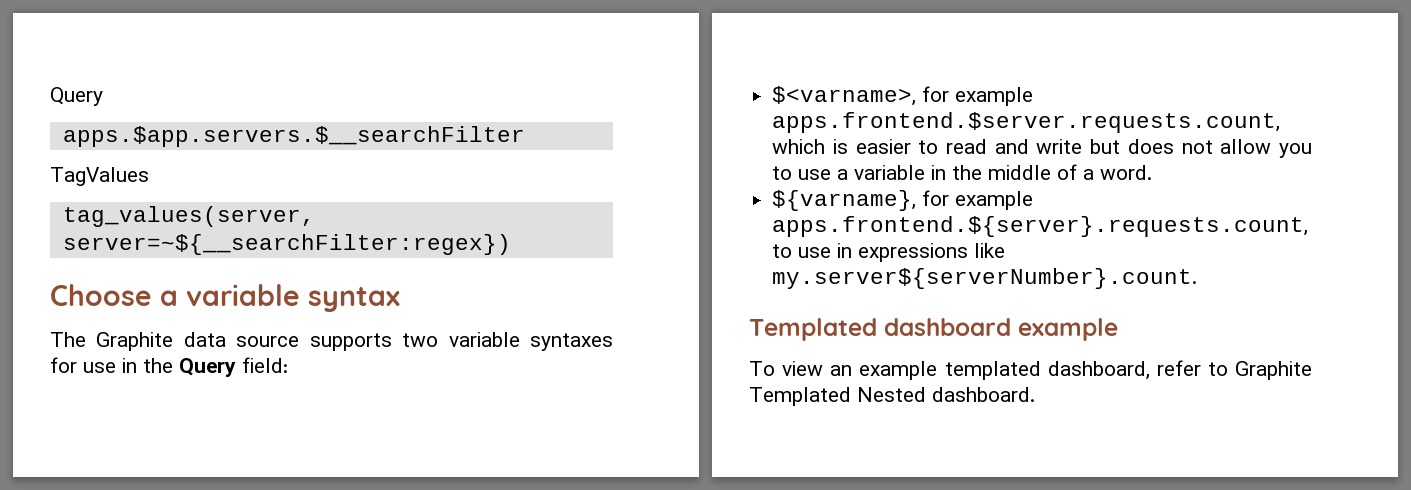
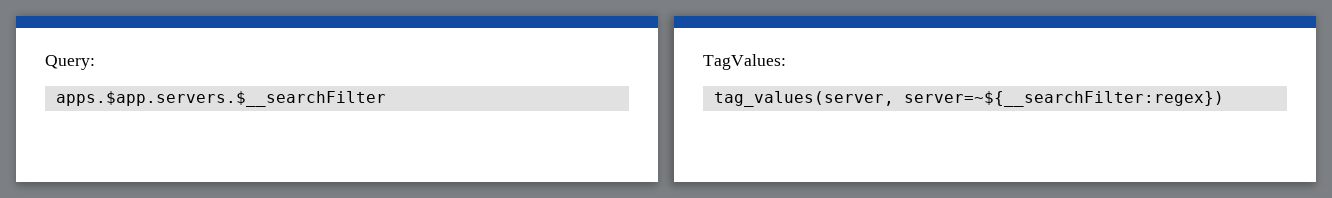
[50,87,103,106] Query -> [45,55,95,70] Query:
[50,167,149,186] TagValues -> [703,54,786,70] TagValues:
[50,284,400,312] [50,332,613,351] [50,357,288,377] [772,86,1034,106] [772,112,1281,133] [772,139,1312,158] [772,164,1153,180] [772,190,1034,211] [772,216,1309,237] [772,243,1006,262] [772,268,1198,289] [749,318,1118,341] [749,360,1312,380] [749,387,1035,406] // Choose a variable syntax // The Graphite data source supports two variable syntaxes for use in the Query field: // $<varname>, for example apps.frontend.$server.requests.count, which is easier to read and write but does not allow you to use a variable in the middle of a word. // ${varname}, for example apps.frontend.${server}.requests.count, to use in expressions like my.server${serverNumber}.count. // Templated dashboard example // To view an example templated dashboard, refer to Graphite Templated Nested dashboard. -> (1224, 99) none

